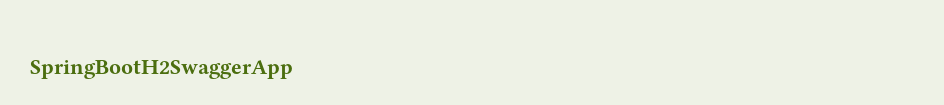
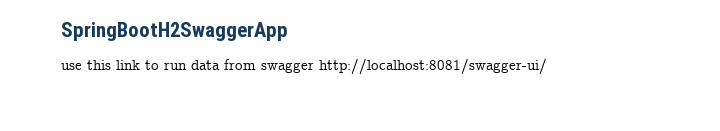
(293, 69) none -> [61,58,547,75] // use this link to run data from swagger http://localhost:8081/swagger-ui/

